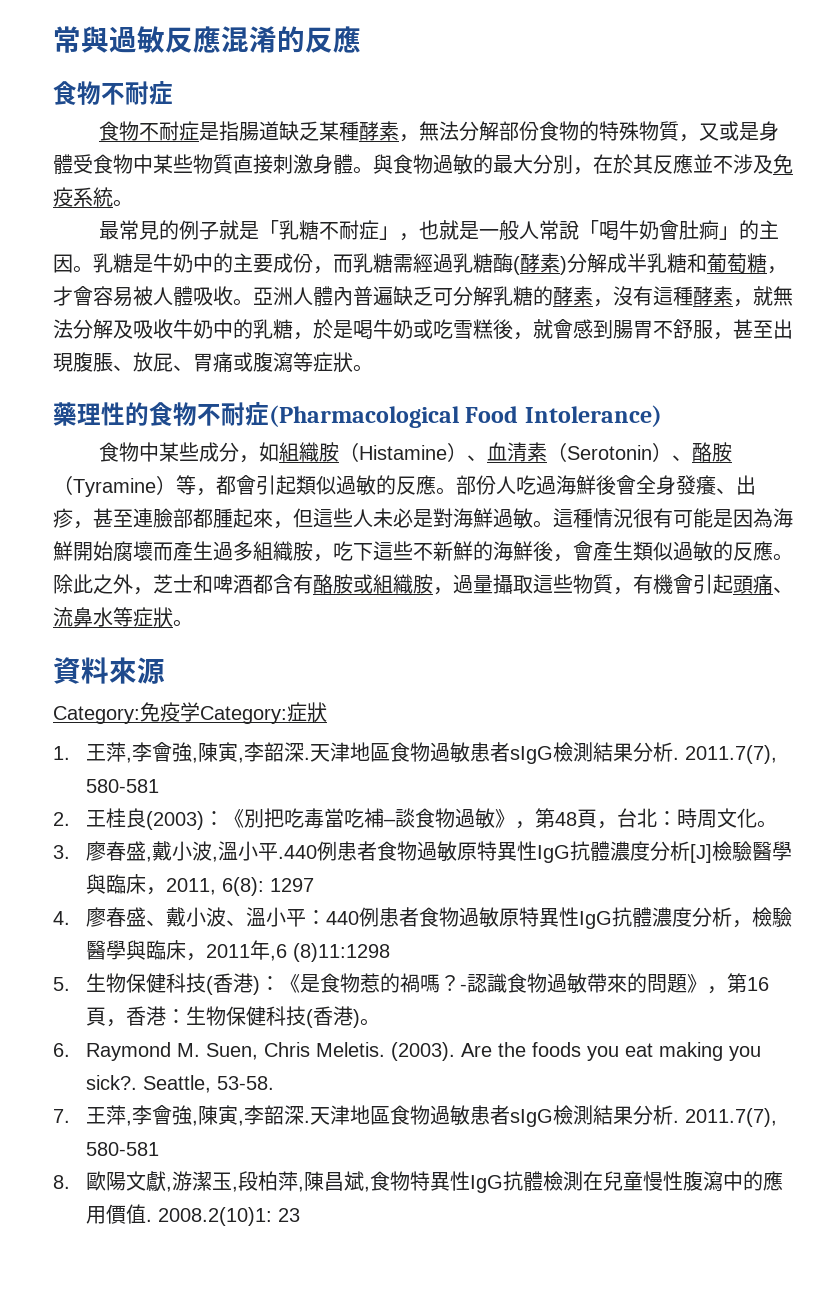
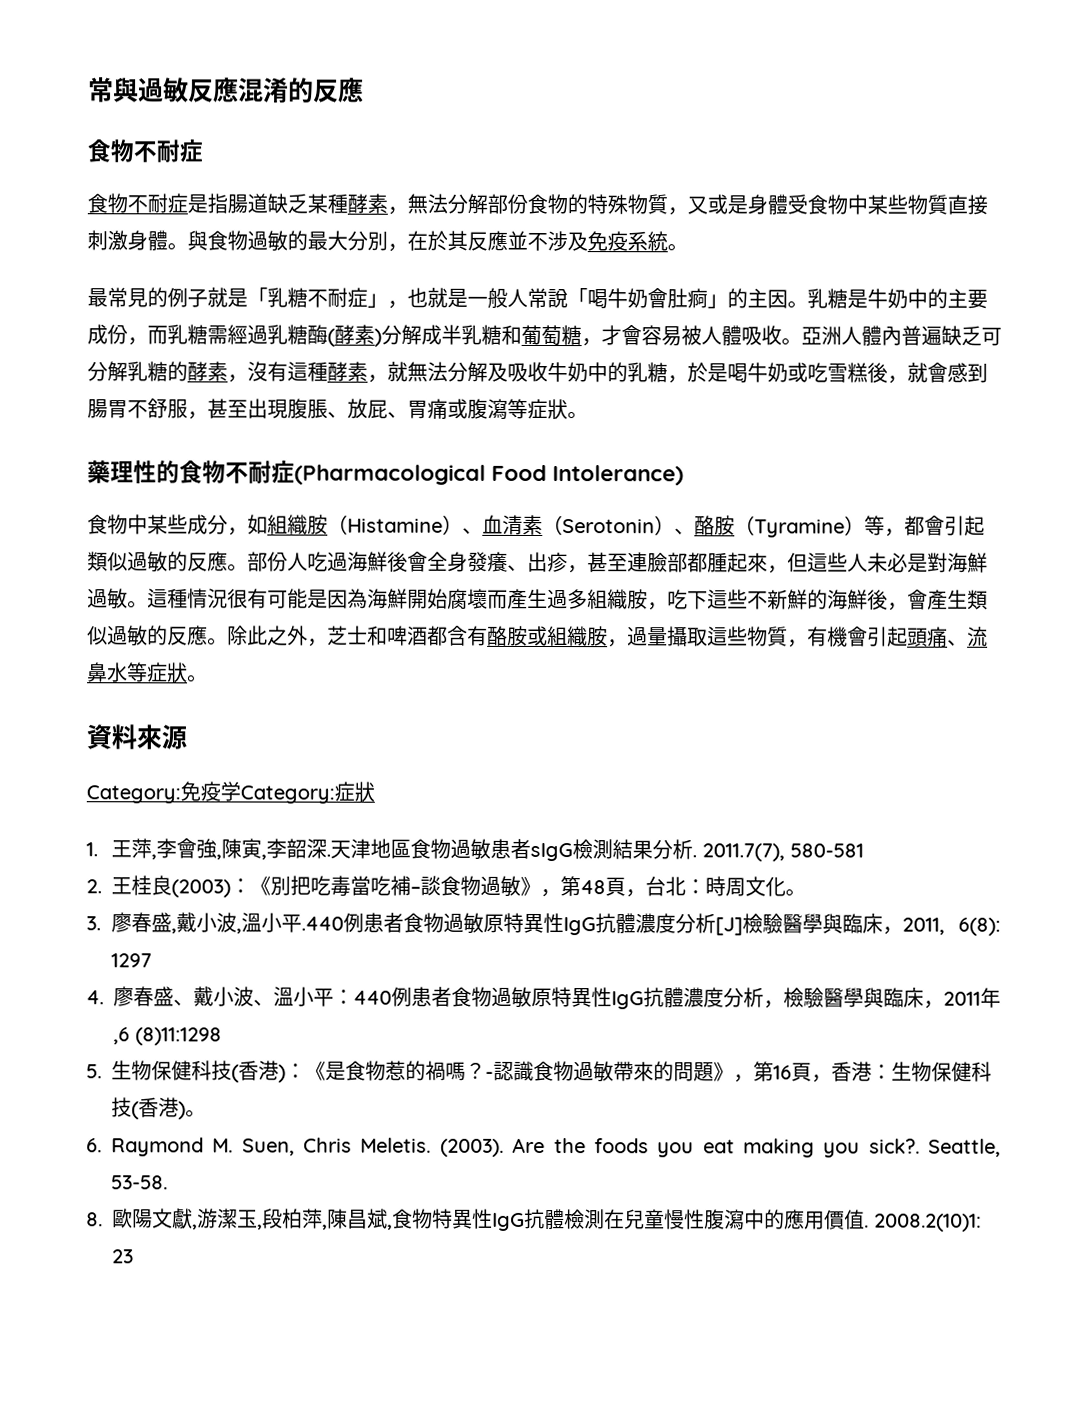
[53,1105,777,1127] [85,1142,159,1156] // 7.王萍,李會強,陳寅,李韶深.天津地區食物過敏患者sIgG檢測結果分析. 2011.7(7), 580-581 -> (168, 1182) none

